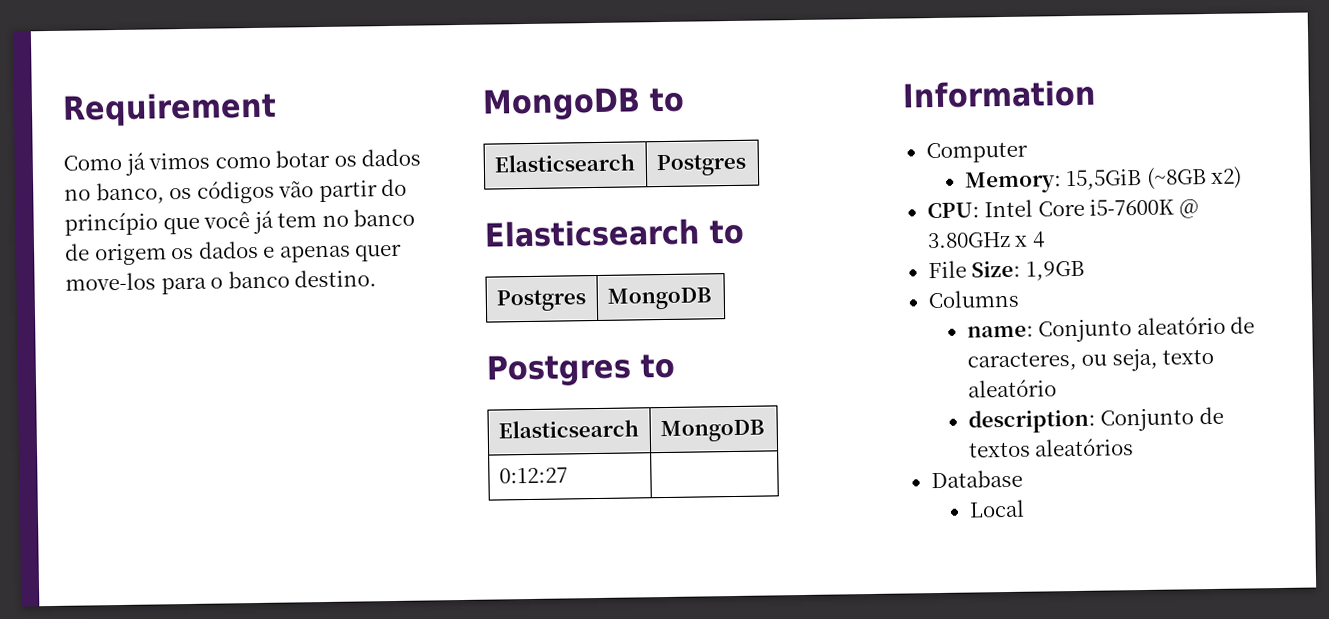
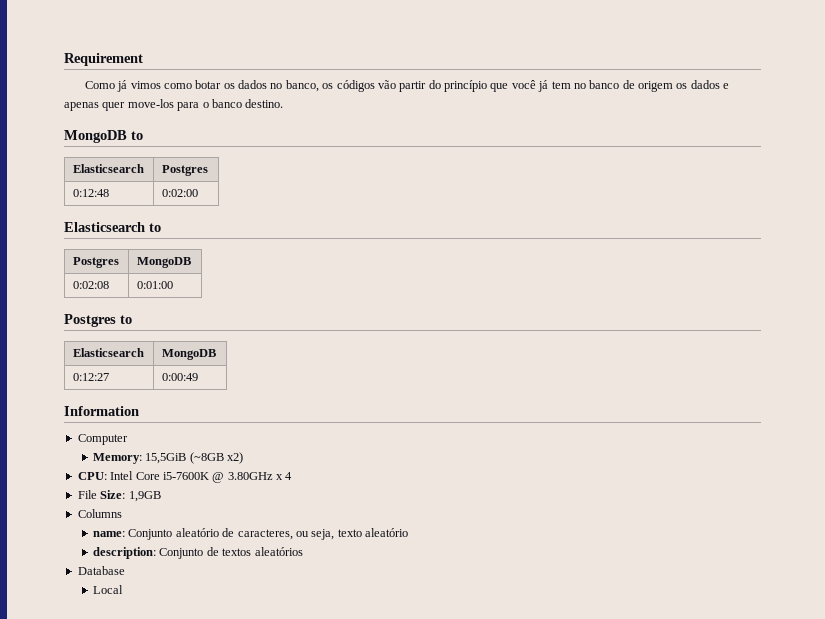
(747, 165) none -> [72,189,109,197] [161,189,198,197] // 0:12:48 | 0:02:00
(712, 298) none -> [72,281,109,289] [136,281,173,289] // 0:02:08 | 0:01:00
(568, 475) none -> [161,373,198,381] 0:00:49

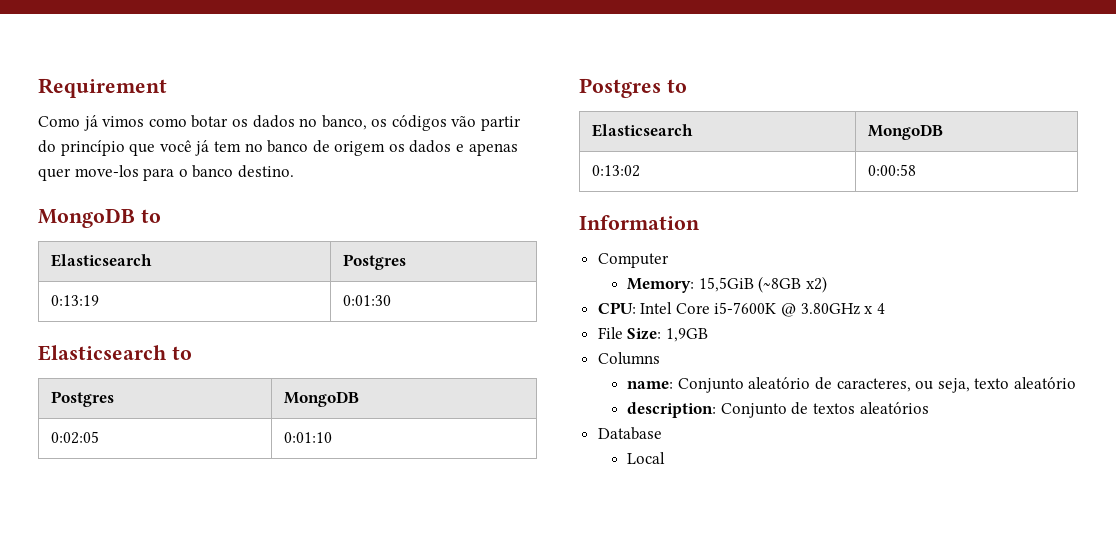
[72,189,109,197] [161,189,198,197] 0:12:48 | 0:02:00 -> [51,295,100,306] [343,295,392,306] 0:13:19 | 0:01:30
[72,281,109,289] [136,281,173,289] 0:02:08 | 0:01:00 -> [51,431,100,444] [284,432,333,443] 0:02:05 | 0:01:10
[72,373,109,381] [161,373,198,381] 0:12:27 | 0:00:49 -> [592,165,641,177] [868,164,917,176] 0:13:02 | 0:00:58

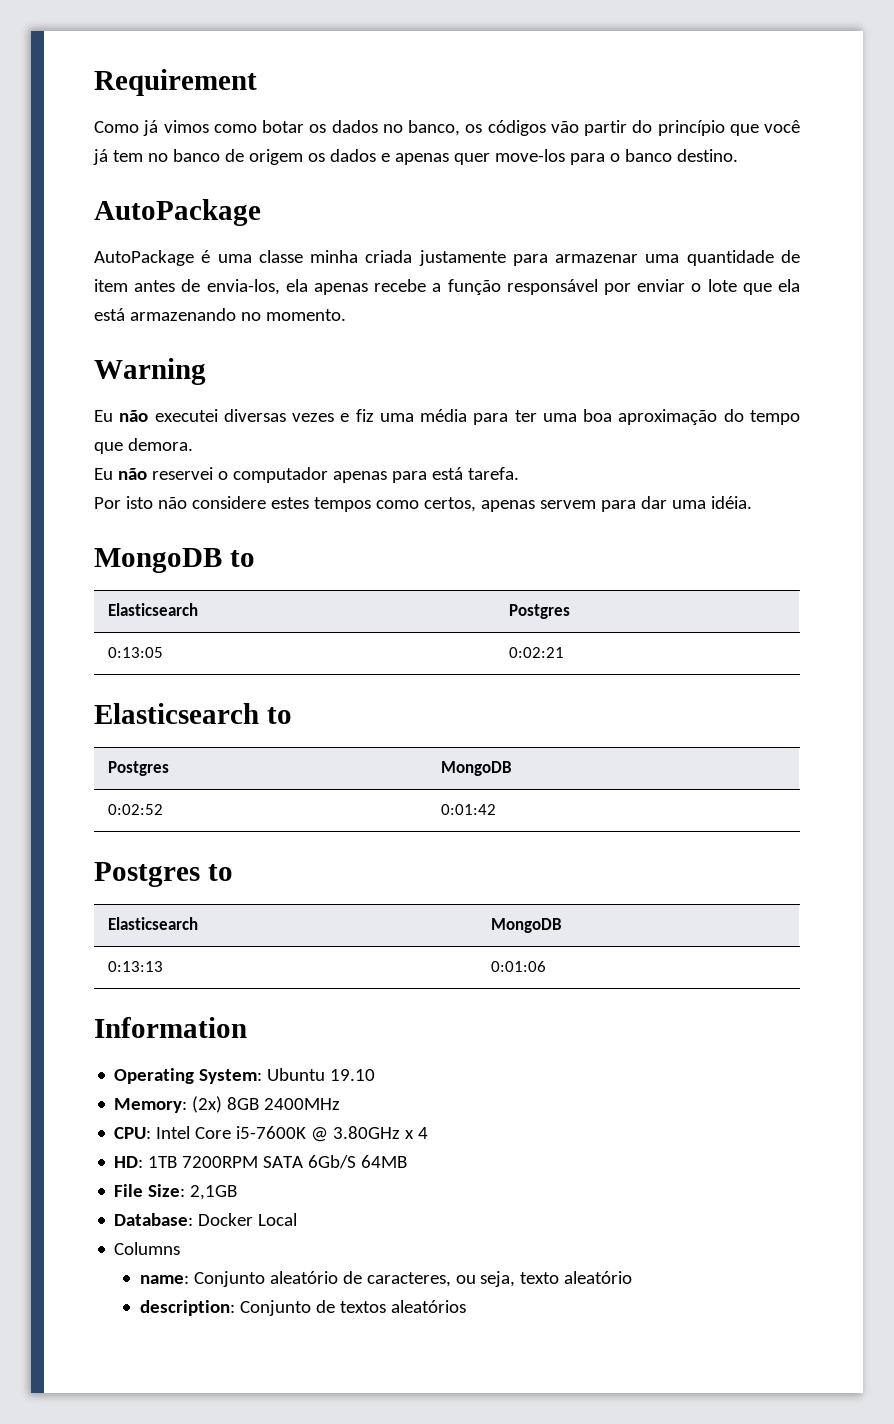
(294, 171) none -> [94,199,261,226] [94,250,800,266] [94,279,801,295] [94,308,346,321] [94,358,206,385] [94,409,800,425] [94,438,193,454] [94,467,519,483] [94,496,752,512] // AutoPackage // AutoPackage é uma classe minha criada justamente para armazenar uma quantidade de item antes de envia-los, ela apenas recebe a função responsável por enviar o lote que ela está armazenando no momento. // Warning // Eu não executei diversas vezes e fiz uma média para ter uma boa aproximação do tempo que demora. // Eu não reservei o computador apenas para está tarefa. // Por isto não considere estes tempos como certos, apenas servem para dar uma idéia.
[51,295,100,306] [343,295,392,306] 0:13:19 | 0:01:30 -> [108,647,164,658] [509,647,565,658] 0:13:05 | 0:02:21
[51,431,100,444] [284,432,333,443] 0:02:05 | 0:01:10 -> [108,804,164,815] [441,804,497,815] 0:02:52 | 0:01:42
[592,165,641,177] [868,164,917,176] 0:13:02 | 0:00:58 -> [108,961,164,972] [491,961,547,972] 0:13:13 | 0:01:06
[597,253,669,268] [627,276,827,293] Computer // Memory: 15,5GiB (~8GB x2) -> [114,1068,376,1084] [114,1096,341,1113] Operating System: Ubuntu 19.10 // Memory: (2x) 8GB 2400MHz
[597,327,708,342] File Size: 1,9GB -> [114,1155,408,1169] [114,1184,238,1200] [114,1213,298,1226] HD: 1TB 7200RPM SATA 6Gb/S 64MB // File Size: 2,1GB // Database: Docker Local
[597,427,662,440] [627,452,666,464] // Database // Local -> (466, 1306) none

